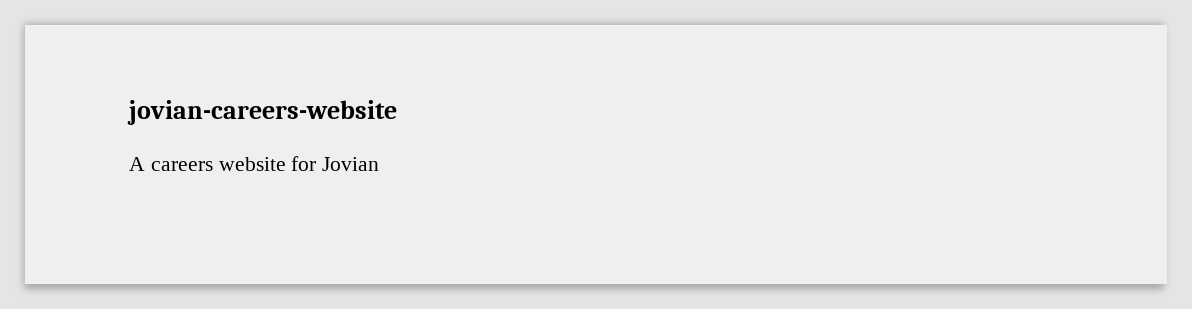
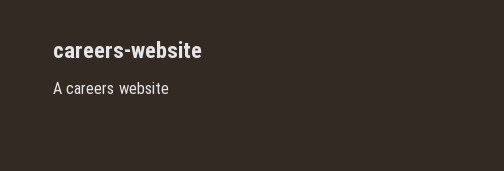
[127,100,397,125] jovian-careers-website -> [53,41,202,58] careers-website
[291,156,380,171] for Jovian -> (169, 88) none

